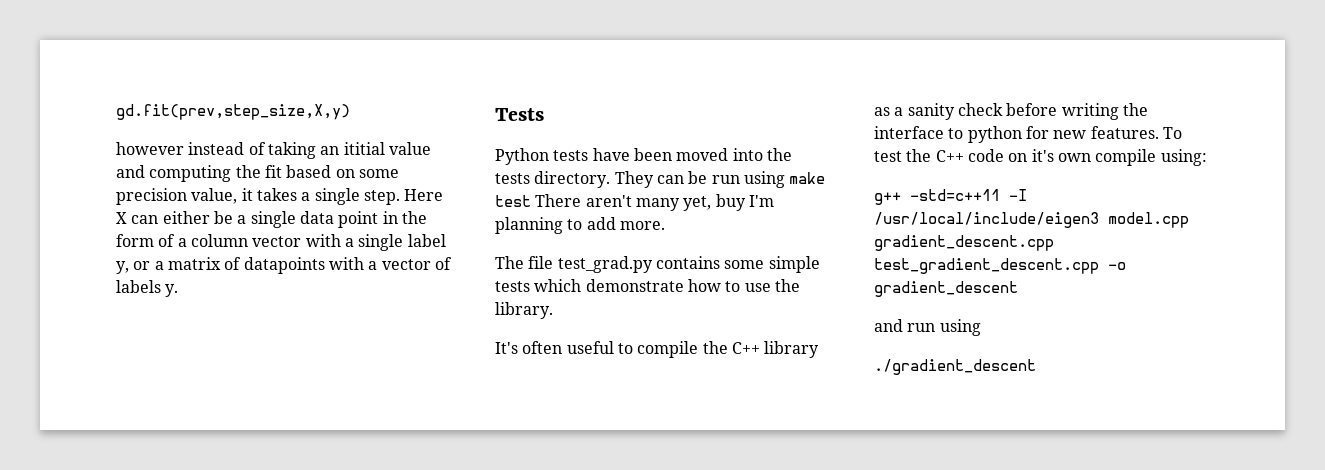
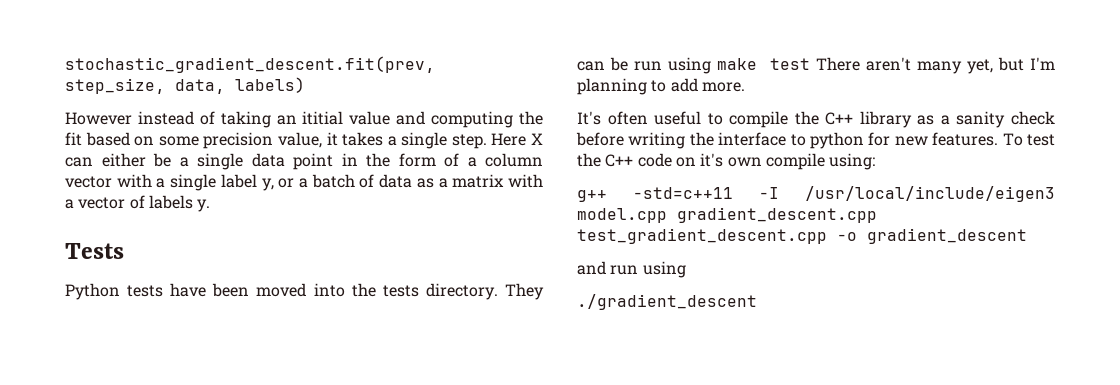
[116,104,350,120] [116,142,184,155] gd.fit(prev,step_size,X,y) // however -> [65,56,435,73] [65,77,305,94] [65,112,132,125] stochastic_gradient_descent.fit(prev, step_size, data, labels) // However
[167,257,325,274] matrix of datapoints -> [311,174,505,188] batch of data as a matrix
[715,194,746,211] buy -> [998,57,1025,71] but
[495,256,820,273] [495,279,800,292] [495,302,553,319] // The file test_grad.py contains some simple tests which demonstrate how to use the library. -> (745, 87) none

